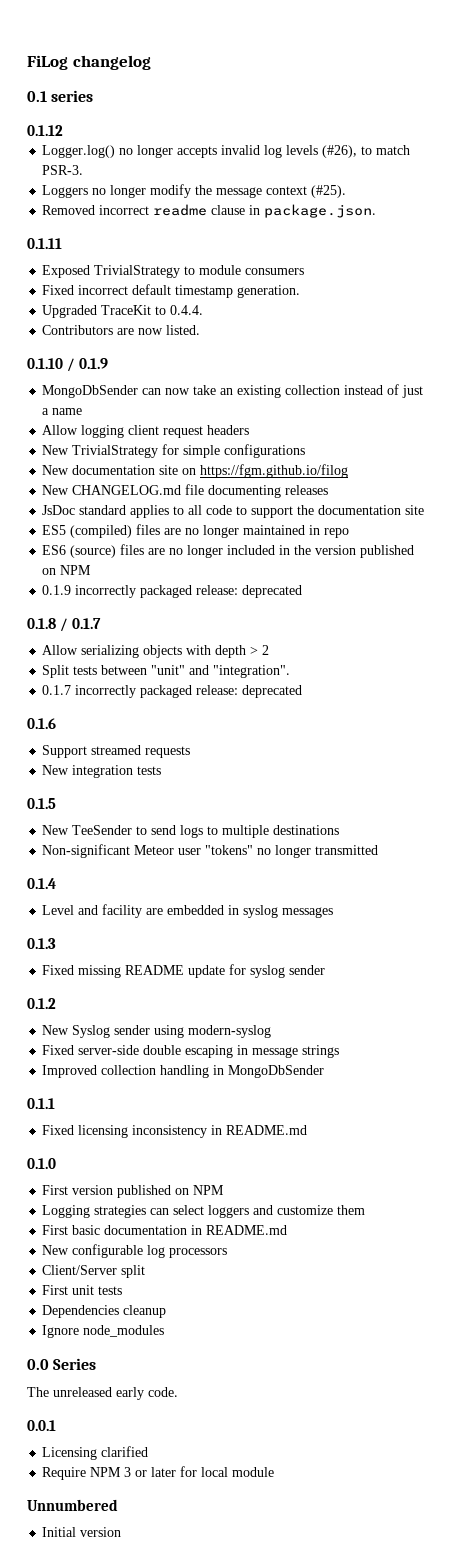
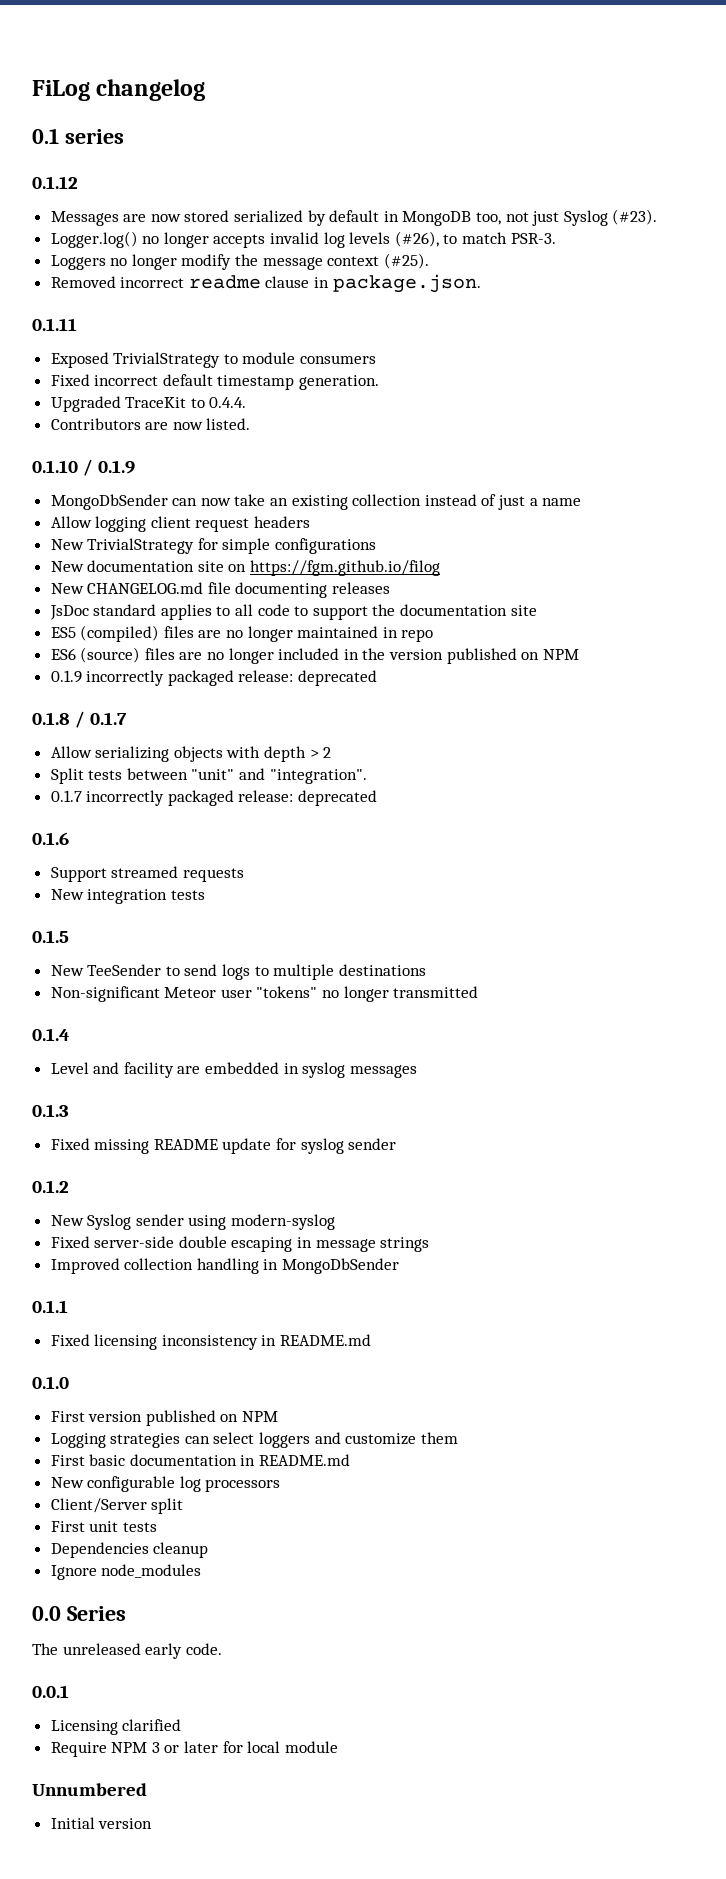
(63, 130) none -> [50,209,658,226] // Messages are now stored serialized by default in MongoDB too, not just Syslog (#23).

